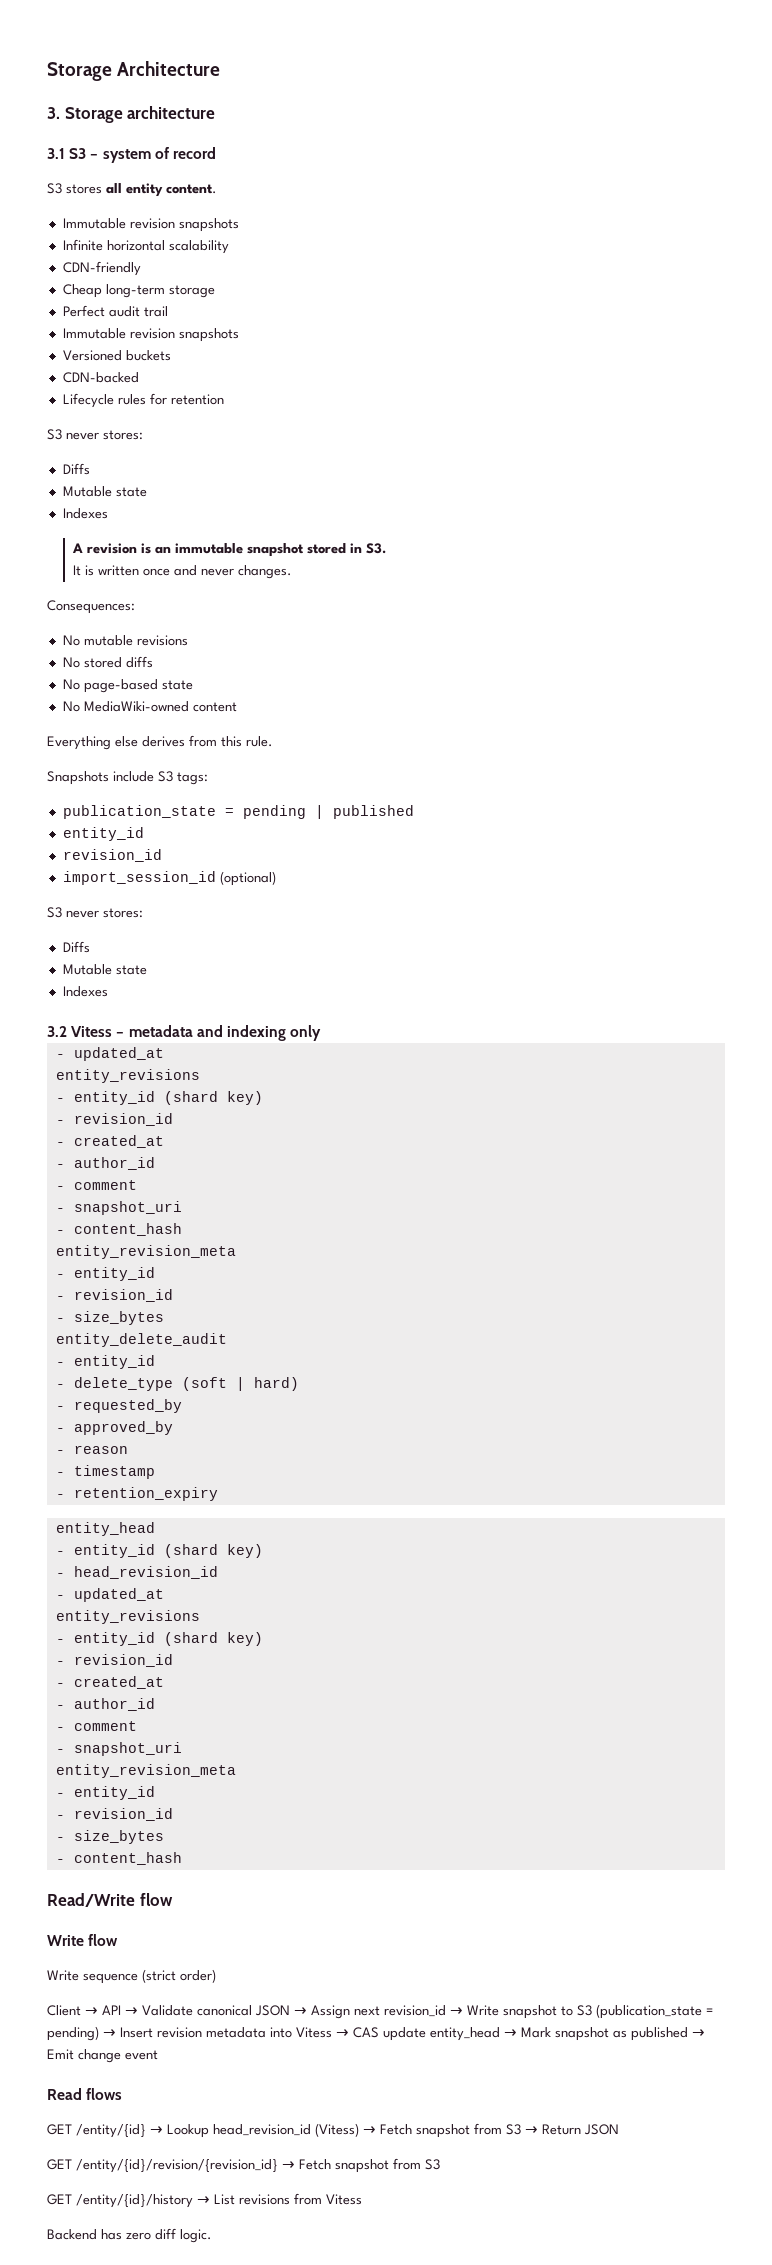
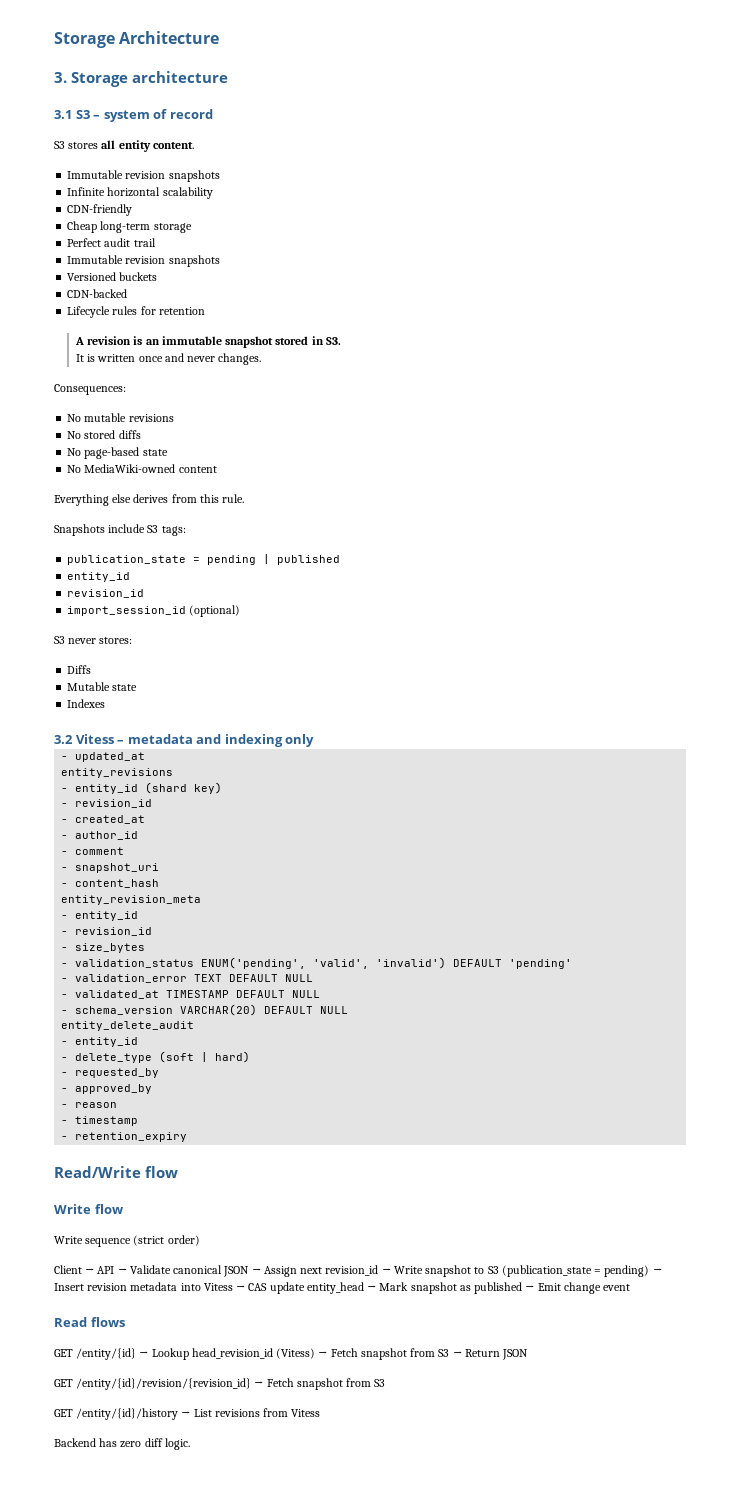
[47,429,143,440] [62,463,90,475] [62,486,147,497] [62,508,108,519] // S3 never stores: // Diffs // Mutable state // Indexes -> (205, 311) none
(164, 1318) none -> [61,957,573,969] [61,974,314,983] [61,990,321,999] [61,1004,349,1016] // - validation_status ENUM('pending', 'valid', 'invalid') DEFAULT 'pending' // - validation_error TEXT DEFAULT NULL // - validated_at TIMESTAMP DEFAULT NULL // - schema_version VARCHAR(20) DEFAULT NULL
[55,1522,155,1536] [55,1544,263,1558] [55,1566,218,1579] [55,1588,164,1602] [55,1610,200,1624] [55,1632,263,1646] [55,1654,173,1667] [55,1676,164,1689] [55,1698,155,1711] [55,1721,137,1731] [55,1742,182,1756] [55,1764,236,1778] [55,1786,155,1800] [55,1808,173,1821] [55,1830,164,1844] [55,1852,182,1865] // entity_head // - entity_id (shard key) // - head_revision_id // - updated_at // entity_revisions // - entity_id (shard key) // - revision_id // - created_at // - author_id // - comment // - snapshot_uri // entity_revision_meta // - entity_id // - revision_id // - size_bytes // - content_hash -> (188, 1137) none

